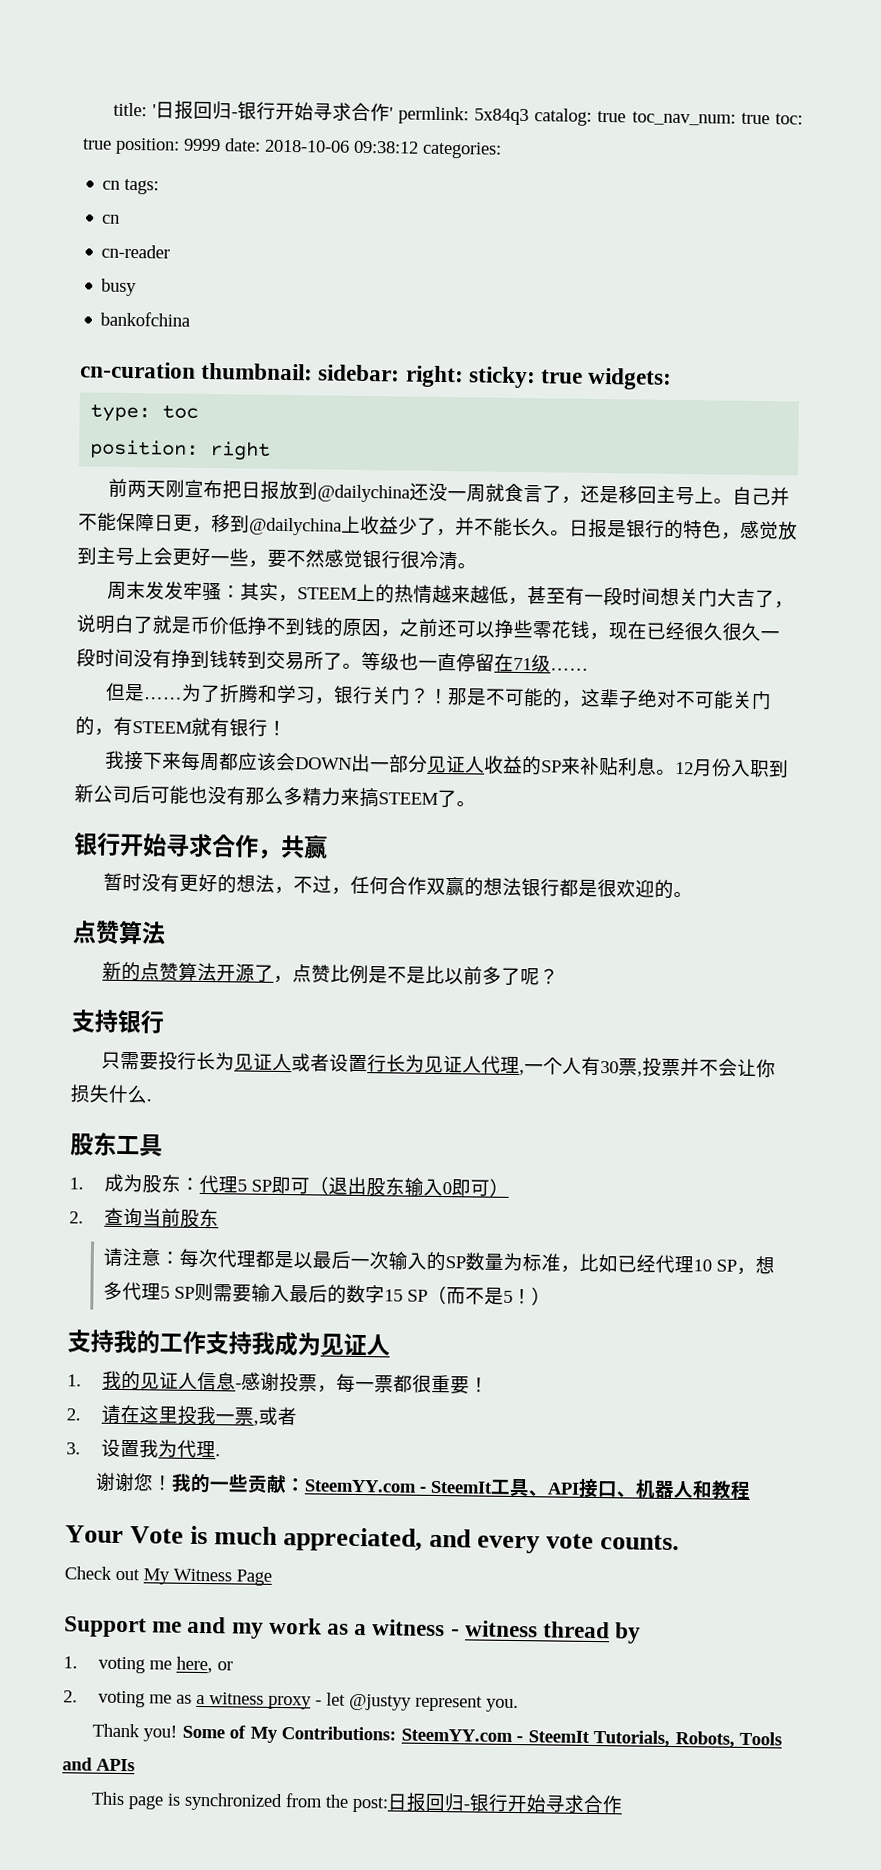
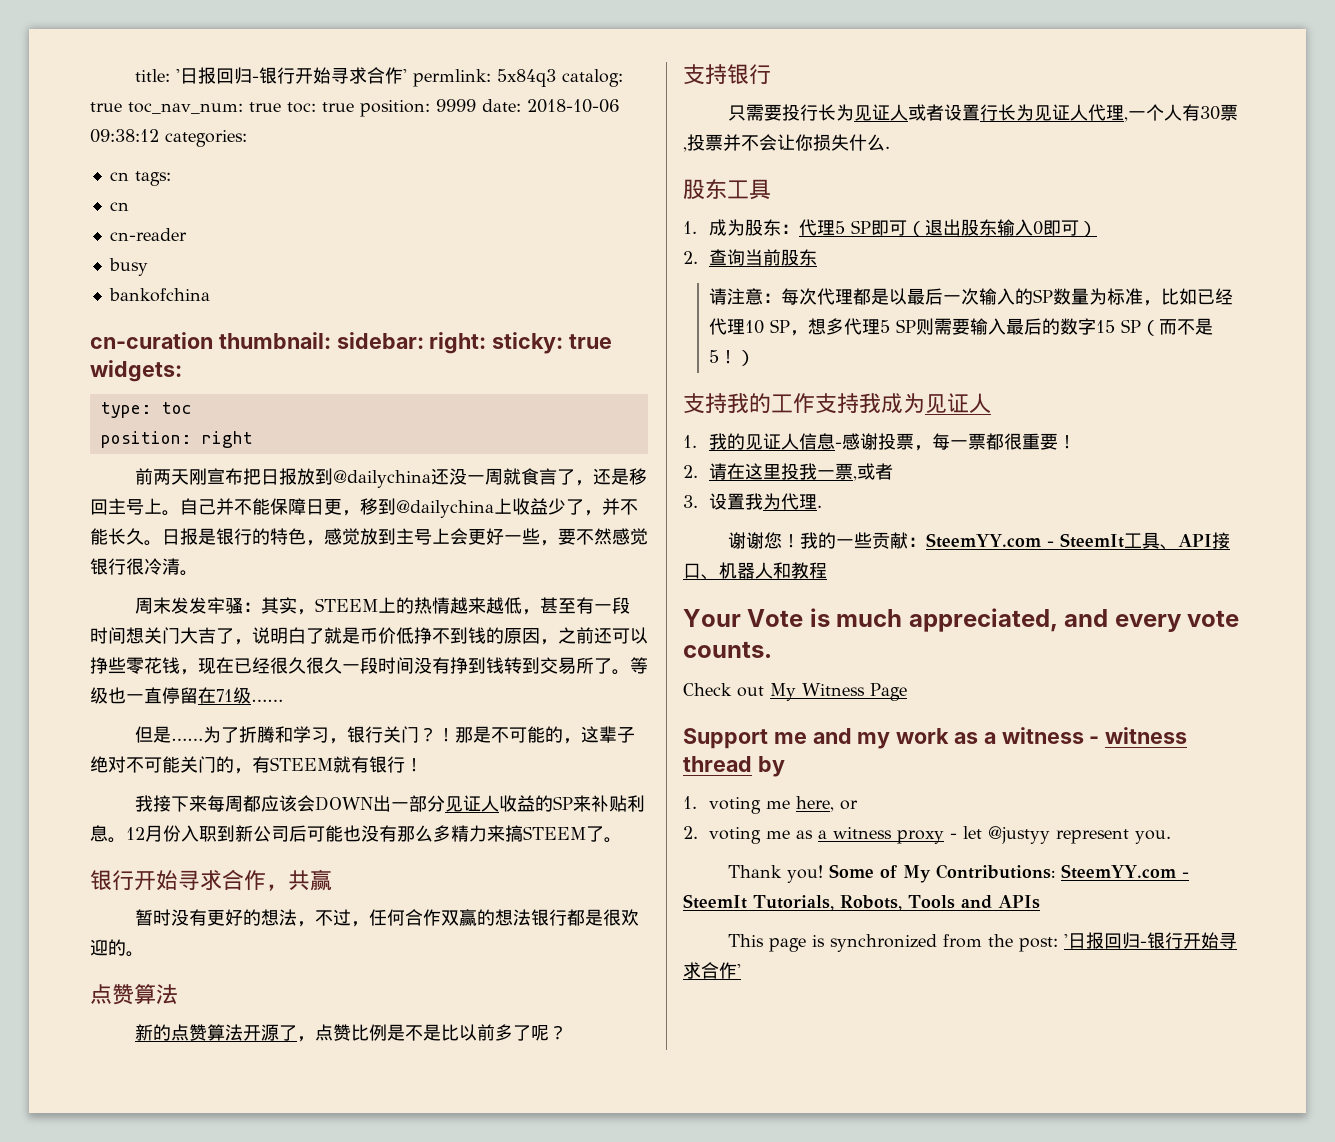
[386,1792,623,1814] 日报回归-银行开始寻求合作 -> [1064,932,1238,949] [683,962,741,979] '日报回归-银行开始寻求合作'

